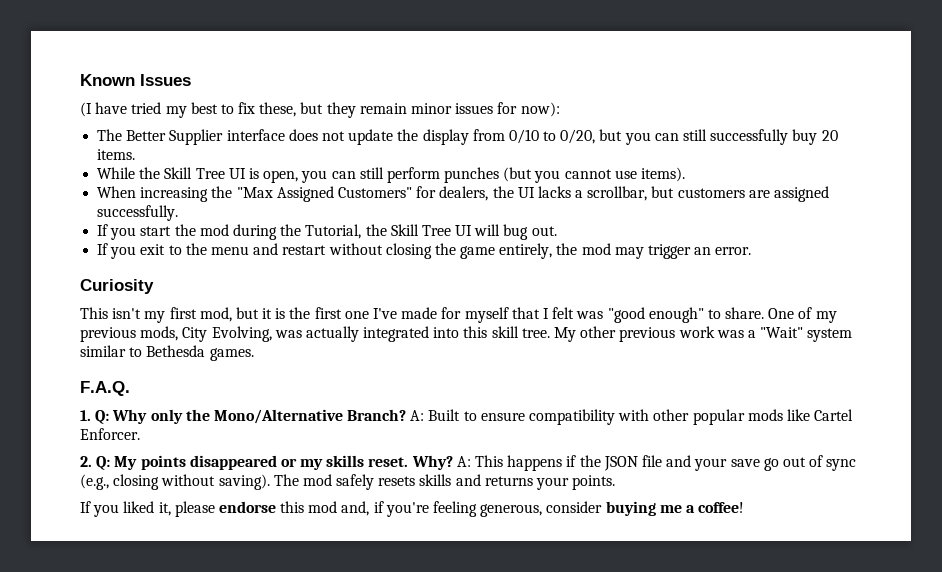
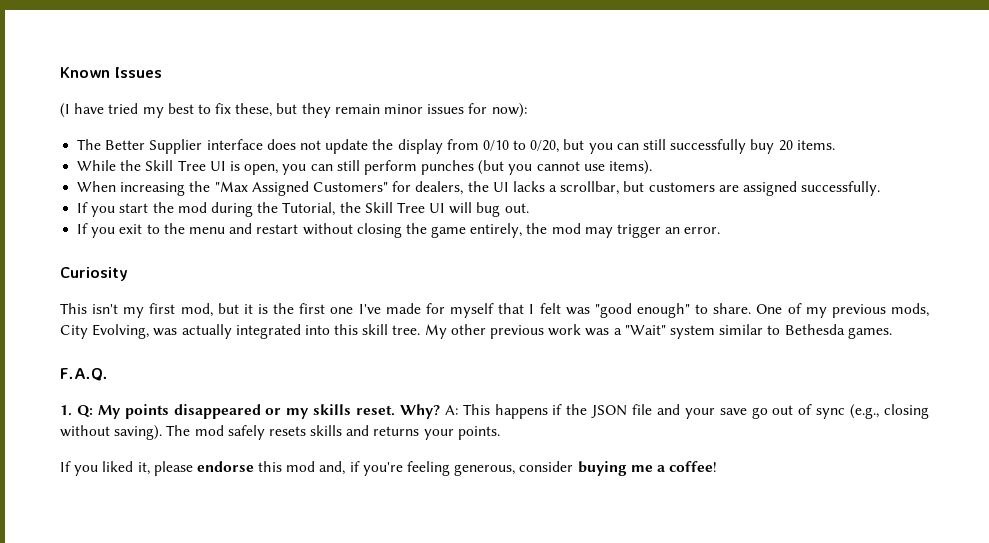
[112,409,854,425] [80,428,140,440] [80,456,111,470] Why only the Mono/Alternative Branch? A: Built to ensure compatibility with other popular mods like Cartel Enforcer. // 2. Q: -> (93, 411) none

